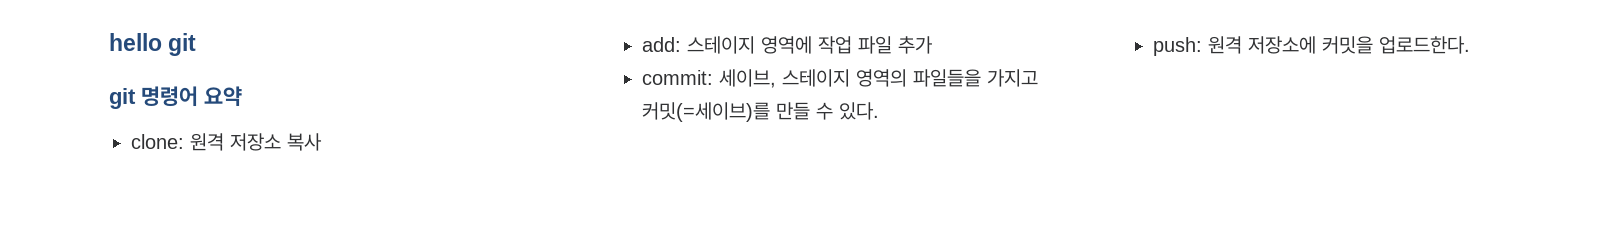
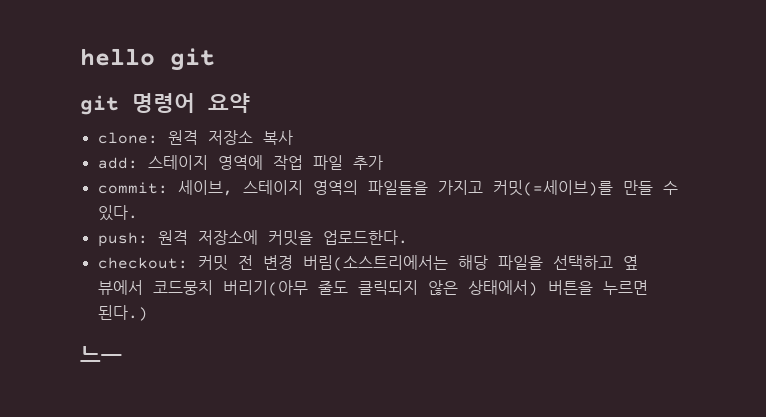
(1470, 45) none -> [97,255,638,271] [97,280,648,296] [97,305,148,321] [80,346,122,362] // checkout: 커밋 전 변경 버림(소스트리에서는 해당 파일을 선택하고 옆 뷰에서 코드뭉치 버리기(아무 줄도 클릭되지 않은 상태에서) 버튼을 누르면 된다.) // 느ㅡ

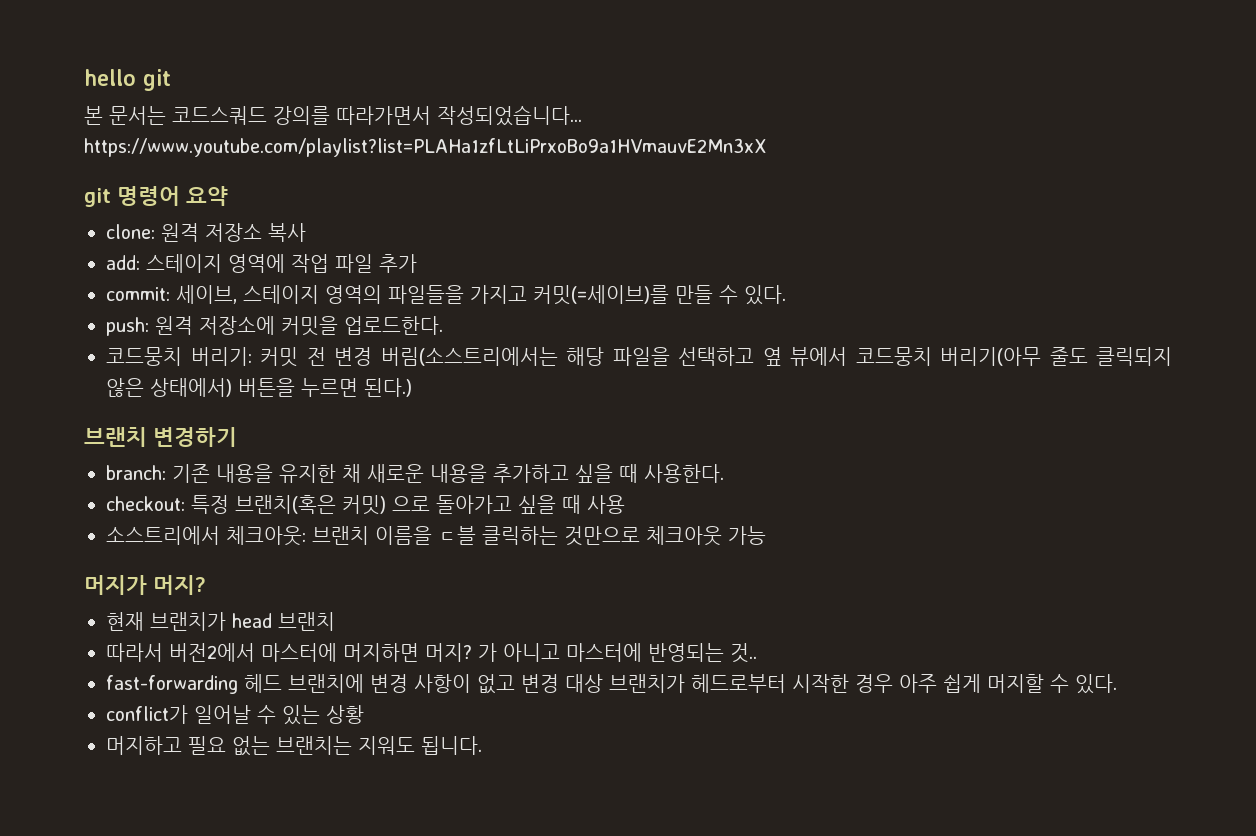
(215, 59) none -> [84,105,582,126] [84,138,766,157] // 본 문서는 코드스쿼드 강의를 따라가면서 작성되었습니다... https://www.youtube.com/playlist?list=PLAHa1zfLtLiPrxoBo9a1HVmauvE2Mn3xX
[97,257,188,269] checkout: -> [106,347,252,366] 코드뭉치 버리기:
[80,346,122,362] 느ㅡ -> [84,427,237,447] [106,464,724,483] [106,495,625,515] [106,526,766,546] [84,575,206,595] [106,612,335,631] [106,643,757,663] [106,674,1117,694] [106,705,364,725] [106,736,482,756] 브랜치 변경하기 // branch: 기존 내용을 유지한 채 새로운 내용을 추가하고 싶을 때 사용한다. // checkout: 특정 브랜치(혹은 커밋) 으로 돌아가고 싶을 때 사용 // 소스트리에서 체크아웃: 브랜치 이름을 ㄷ블 클릭하는 것만으로 체크아웃 가능 // 머지가 머지? // 현재 브랜치가 head 브랜치 // 따라서 버전2에서 마스터에 머지하면 머지? 가 아니고 마스터에 반영되는 것.. // fast-forwarding 헤드 브랜치에 변경 사항이 없고 변경 대상 브랜치가 헤드로부터 시작한 경우 아주 쉽게 머지할 수 있다. // conflict가 일어날 수 있는 상황 // 머지하고 필요 없는 브랜치는 지워도 됩니다.

